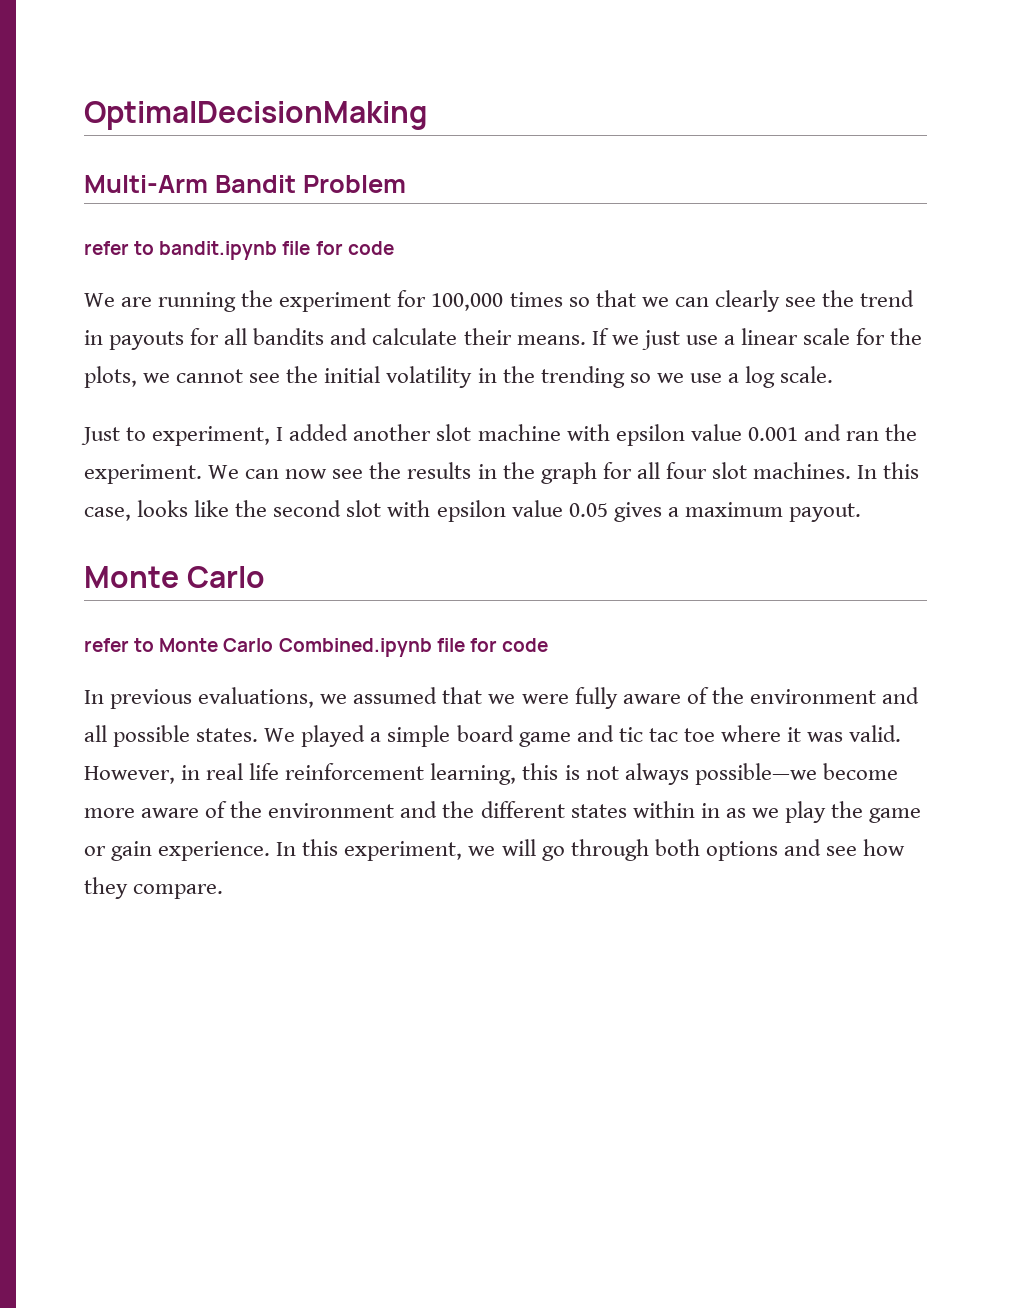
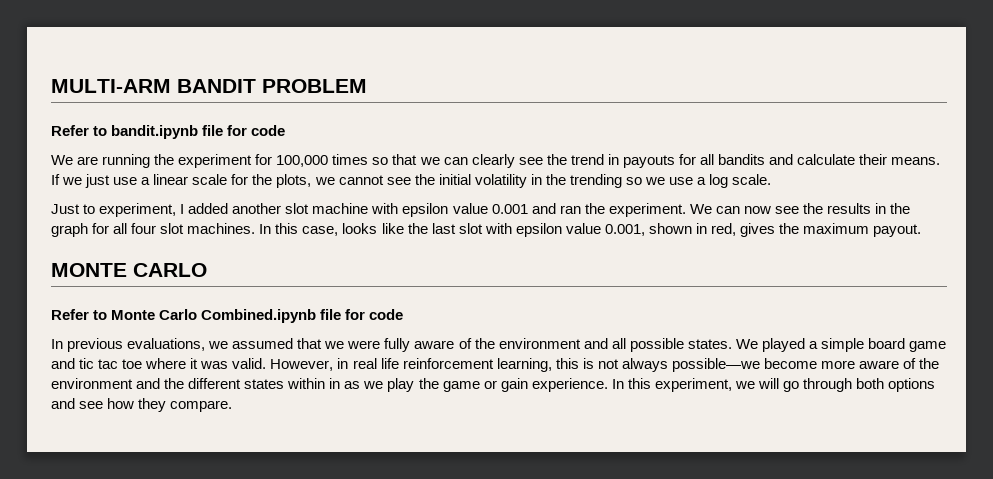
[84,101,427,130] [84,175,406,193] [84,241,129,255] OptimalDecisionMaking // Multi-Arm Bandit Problem // refer -> [51,79,367,93] [51,125,89,136] MULTI-ARM BANDIT PROBLEM // Refer
[273,500,342,517] second -> [431,223,456,234] last
[568,502,679,522] 0.05 gives a -> [604,223,800,237] 0.001, shown in red, gives the
[84,566,266,588] [84,638,129,652] Monte Carlo // refer -> [51,263,207,277] [51,309,89,320] MONTE CARLO // Refer

